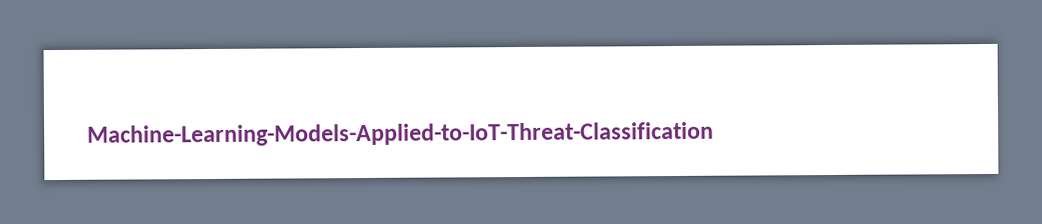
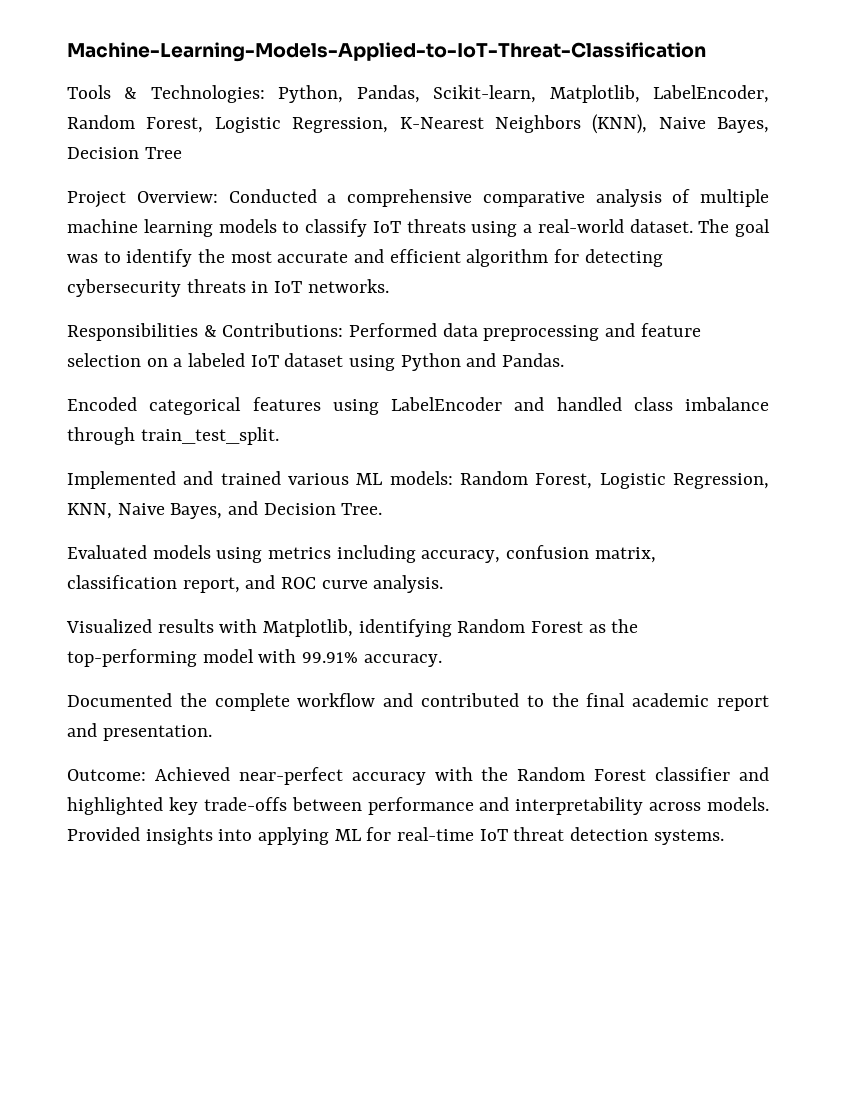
(714, 134) none -> [67,85,769,103] [67,114,769,134] [67,147,182,159] [67,189,769,208] [67,219,770,237] [67,249,663,267] [67,279,389,297] [67,323,701,341] [67,353,565,371] [67,397,769,415] [67,427,279,445] [67,471,769,489] [67,501,383,519] [67,545,656,563] [67,575,444,593] [66,619,639,637] [67,649,442,667] [67,693,769,711] [67,723,212,741] [67,767,770,785] [67,797,769,815] [67,827,724,845] // Tools & Technologies: Python, Pandas, Scikit-learn, Matplotlib, LabelEncoder, Random Forest, Logistic Regression, K-Nearest Neighbors (KNN), Naive Bayes, Decision Tree // Project Overview: Conducted a comprehensive comparative analysis of multiple machine learning models to classify IoT threats using a real-world dataset. The goal was to identify the most accurate and efficient algorithm for detecting cybersecurity threats in IoT networks. // Responsibilities & Contributions: Performed data preprocessing and feature selection on a labeled IoT dataset using Python and Pandas. // Encoded categorical features using LabelEncoder and handled class imbalance through train_test_split. // Implemented and trained various ML models: Random Forest, Logistic Regression, KNN, Naive Bayes, and Decision Tree. // Evaluated models using metrics including accuracy, confusion matrix, classification report, and ROC curve analysis. // Visualized results with Matplotlib, identifying Random Forest as the top-performing model with 99.91% accuracy. // Documented the complete workflow and contributed to the final academic report and presentation. // Outcome: Achieved near-perfect accuracy with the Random Forest classifier and highlighted key trade-offs between performance and interpretability across models. Provided insights into applying ML for real-time IoT threat detection systems.

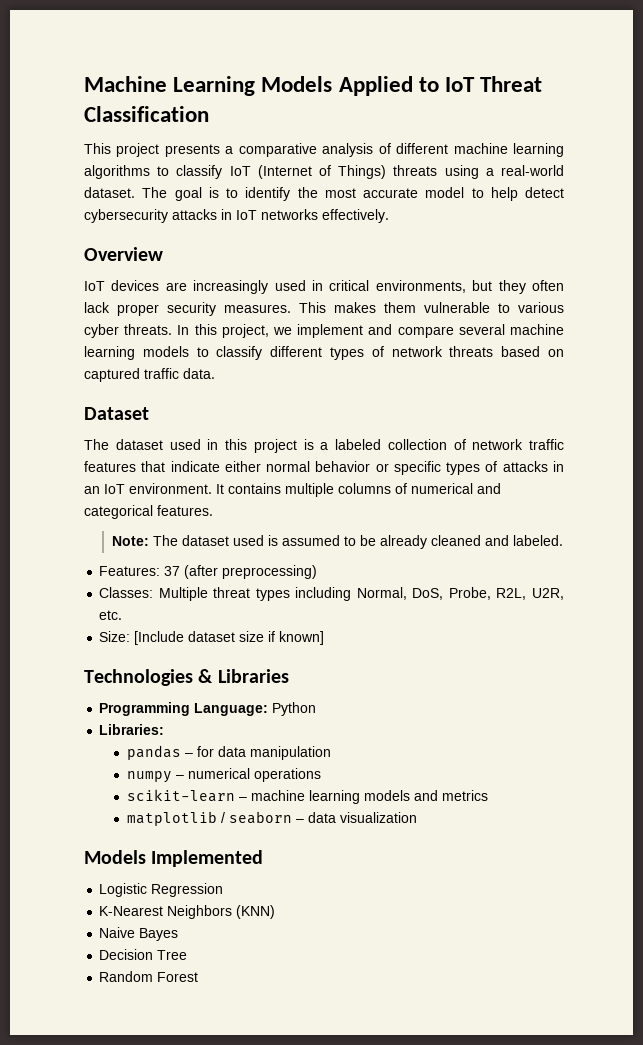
[67,42,706,62] [67,85,769,103] [67,114,769,134] [67,147,182,159] [67,189,472,208] Machine-Learning-Models-Applied-to-IoT-Threat-Classification // Tools & Technologies: Python, Pandas, Scikit-learn, Matplotlib, LabelEncoder, Random Forest, Logistic Regression, K-Nearest Neighbors (KNN), Naive Bayes, Decision Tree // Project Overview: Conducted a comprehensive -> [84,76,543,96] [84,106,209,122] [84,143,234,157] Machine Learning Models Applied to IoT Threat Classification // This project presents a
[700,189,769,207] [67,219,277,237] multiple machine learning models -> [396,143,565,157] [84,165,150,179] different machine learning algorithms
(401, 227) none -> [257,165,387,179] (Internet of Things)
[67,254,98,263] was -> [208,187,219,198] is
[354,249,663,267] [67,279,389,297] [67,323,701,341] [67,353,565,371] [67,397,769,415] [67,427,279,445] [67,471,769,489] [67,501,383,519] [67,545,656,563] [67,575,444,593] [66,619,639,637] [67,649,442,667] [67,693,769,711] [67,723,212,741] [67,767,770,785] [67,797,769,815] [67,827,724,845] and efficient algorithm for detecting cybersecurity threats in IoT networks. // Responsibilities & Contributions: Performed data preprocessing and feature selection on a labeled IoT dataset using Python and Pandas. // Encoded categorical features using LabelEncoder and handled class imbalance through train_test_split. // Implemented and trained various ML models: Random Forest, Logistic Regression, KNN, Naive Bayes, and Decision Tree. // Evaluated models using metrics including accuracy, confusion matrix, classification report, and ROC curve analysis. // Visualized results with Matplotlib, identifying Random Forest as the top-performing model with 99.91% accuracy. // Documented the complete workflow and contributed to the final academic report and presentation. // Outcome: Achieved near-perfect accuracy with the Random Forest classifier and highlighted key trade-offs between performance and interpretability across models. Provided insights into applying ML for real-time IoT threat detection systems. -> [425,187,564,201] [84,209,389,223] [84,247,163,261] [84,280,564,294] [84,302,564,316] [84,324,564,338] [84,346,564,360] [84,368,215,382] [84,407,149,420] [84,439,564,453] [84,461,564,475] [84,483,501,497] [84,505,213,519] [111,535,563,549] [99,565,318,579] [99,587,564,601] [99,610,123,620] [99,631,325,645] [84,669,289,686] [99,702,317,716] [99,724,165,735] [126,745,331,760] [126,768,321,783] [126,789,488,804] [126,811,417,826] [84,850,264,867] [99,883,224,897] [99,905,276,919] [99,927,179,941] [99,949,188,960] [99,971,199,982] model to help detect cybersecurity attacks in IoT networks effectively. // Overview // IoT devices are increasingly used in critical environments, but they often lack proper security measures. This makes them vulnerable to various cyber threats. In this project, we implement and compare several machine learning models to classify different types of network threats based on captured traffic data. // Dataset // The dataset used in this project is a labeled collection of network traffic features that indicate either normal behavior or specific types of attacks in an IoT environment. It contains multiple columns of numerical and categorical features. // Note: The dataset used is assumed to be already cleaned and labeled. // Features: 37 (after preprocessing) // Classes: Multiple threat types including Normal, DoS, Probe, R2L, U2R, etc. // Size: [Include dataset size if known] // Technologies & Libraries // Programming Language: Python // Libraries: // pandas – for data manipulation // numpy – numerical operations // scikit-learn – machine learning models and metrics // matplotlib / seaborn – data visualization // Models Implemented // Logistic Regression // K-Nearest Neighbors (KNN) // Naive Bayes // Decision Tree // Random Forest

